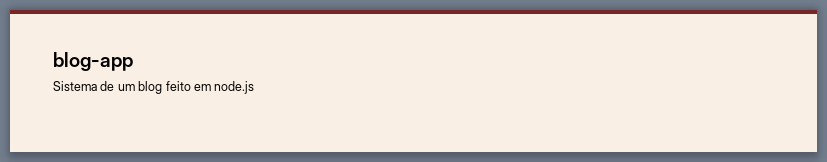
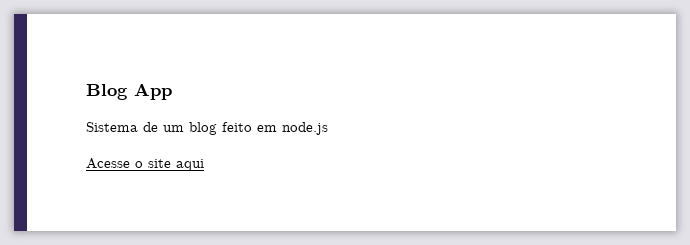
[53,52,133,71] blog-app -> [86,83,172,100] Blog App
(255, 87) none -> [86,158,204,171] // Acesse o site aqui

